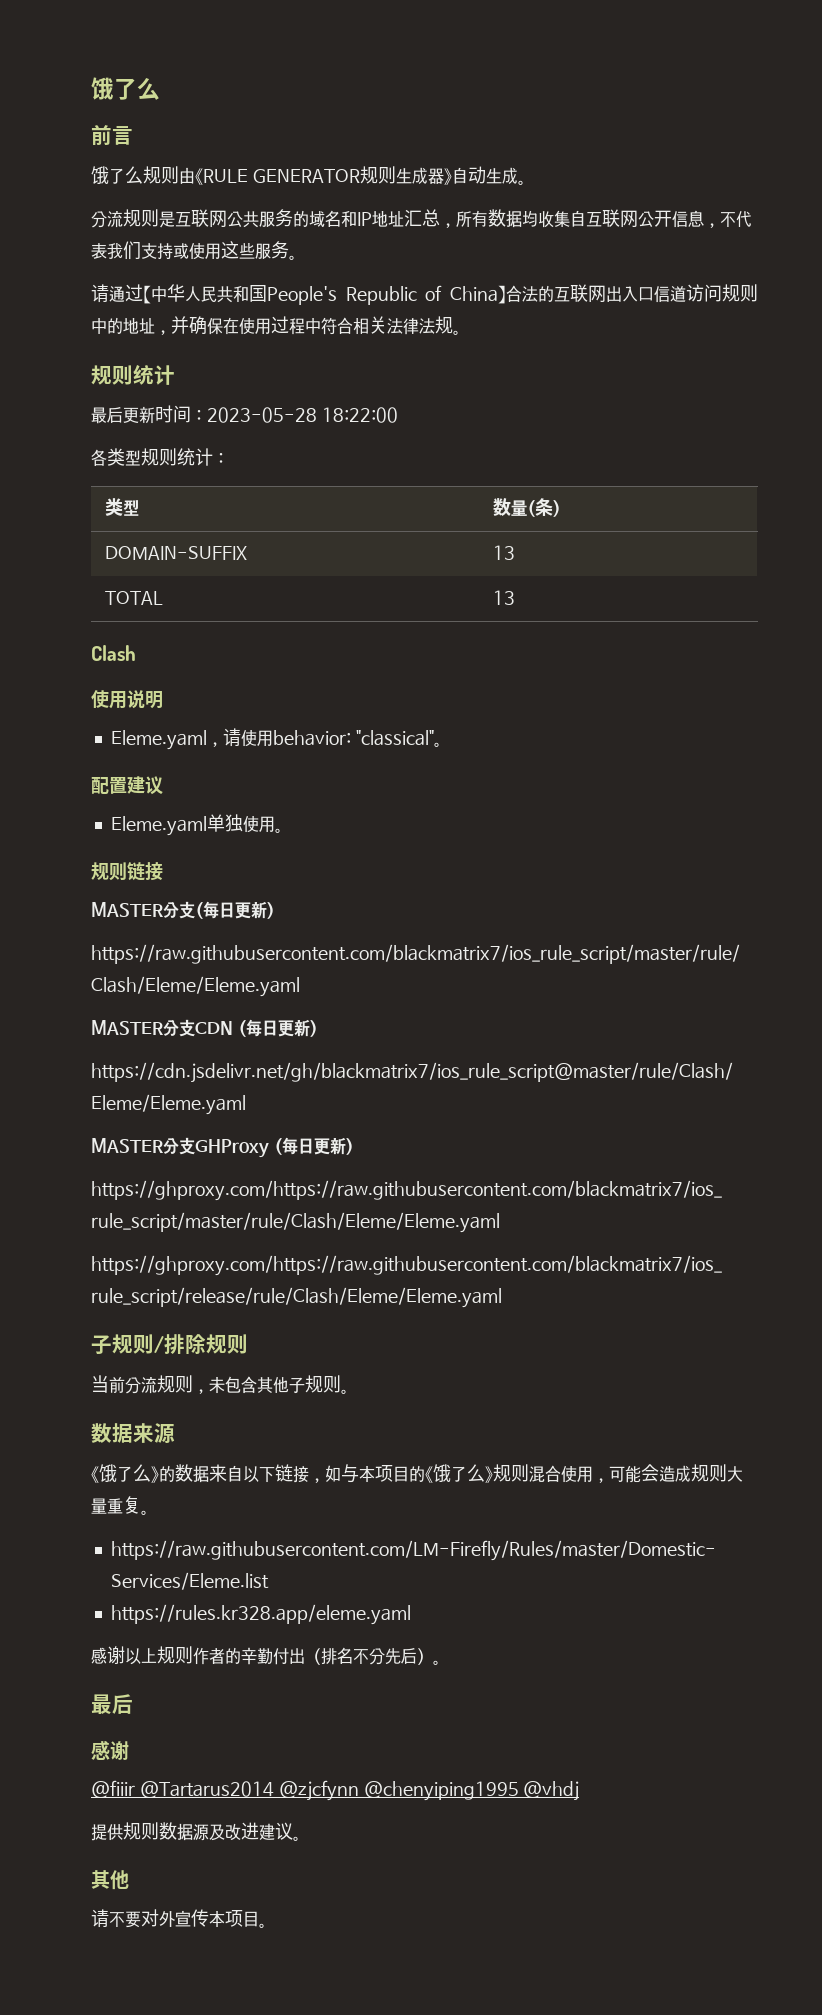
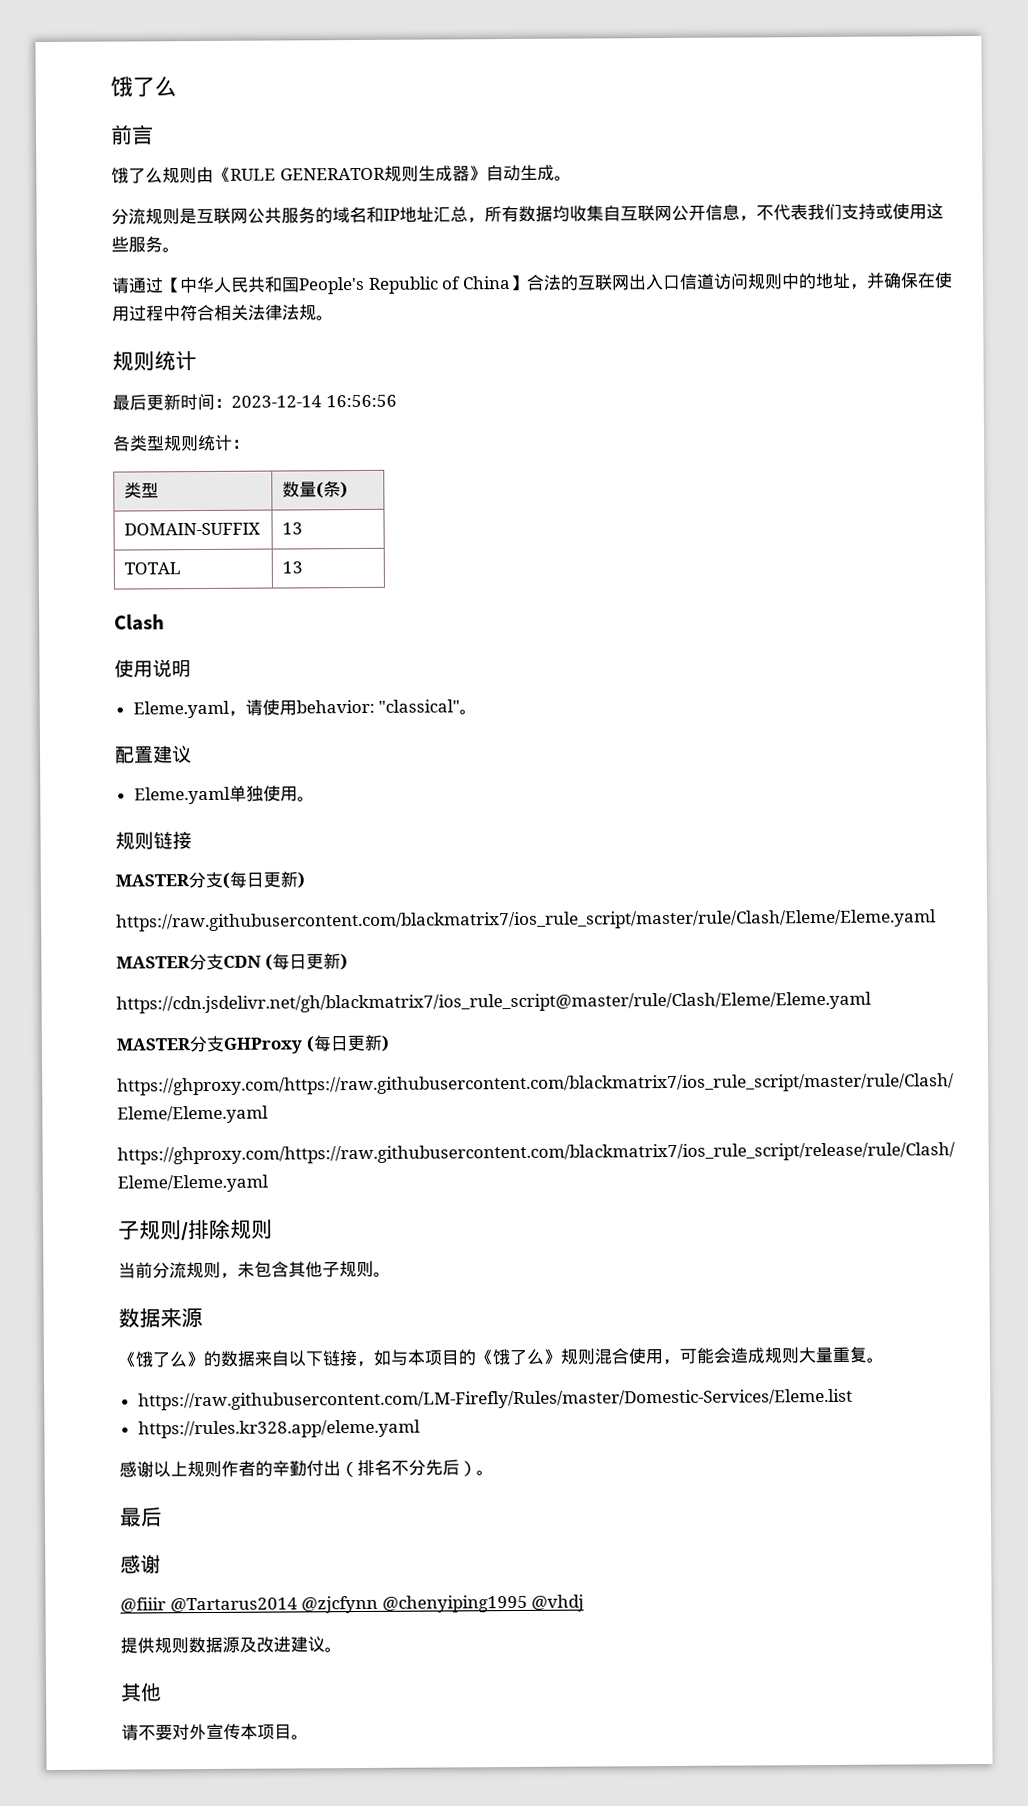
[207,407,398,423] 2023-05-28 18:22:00 -> [231,394,397,408] 2023-12-14 16:56:56

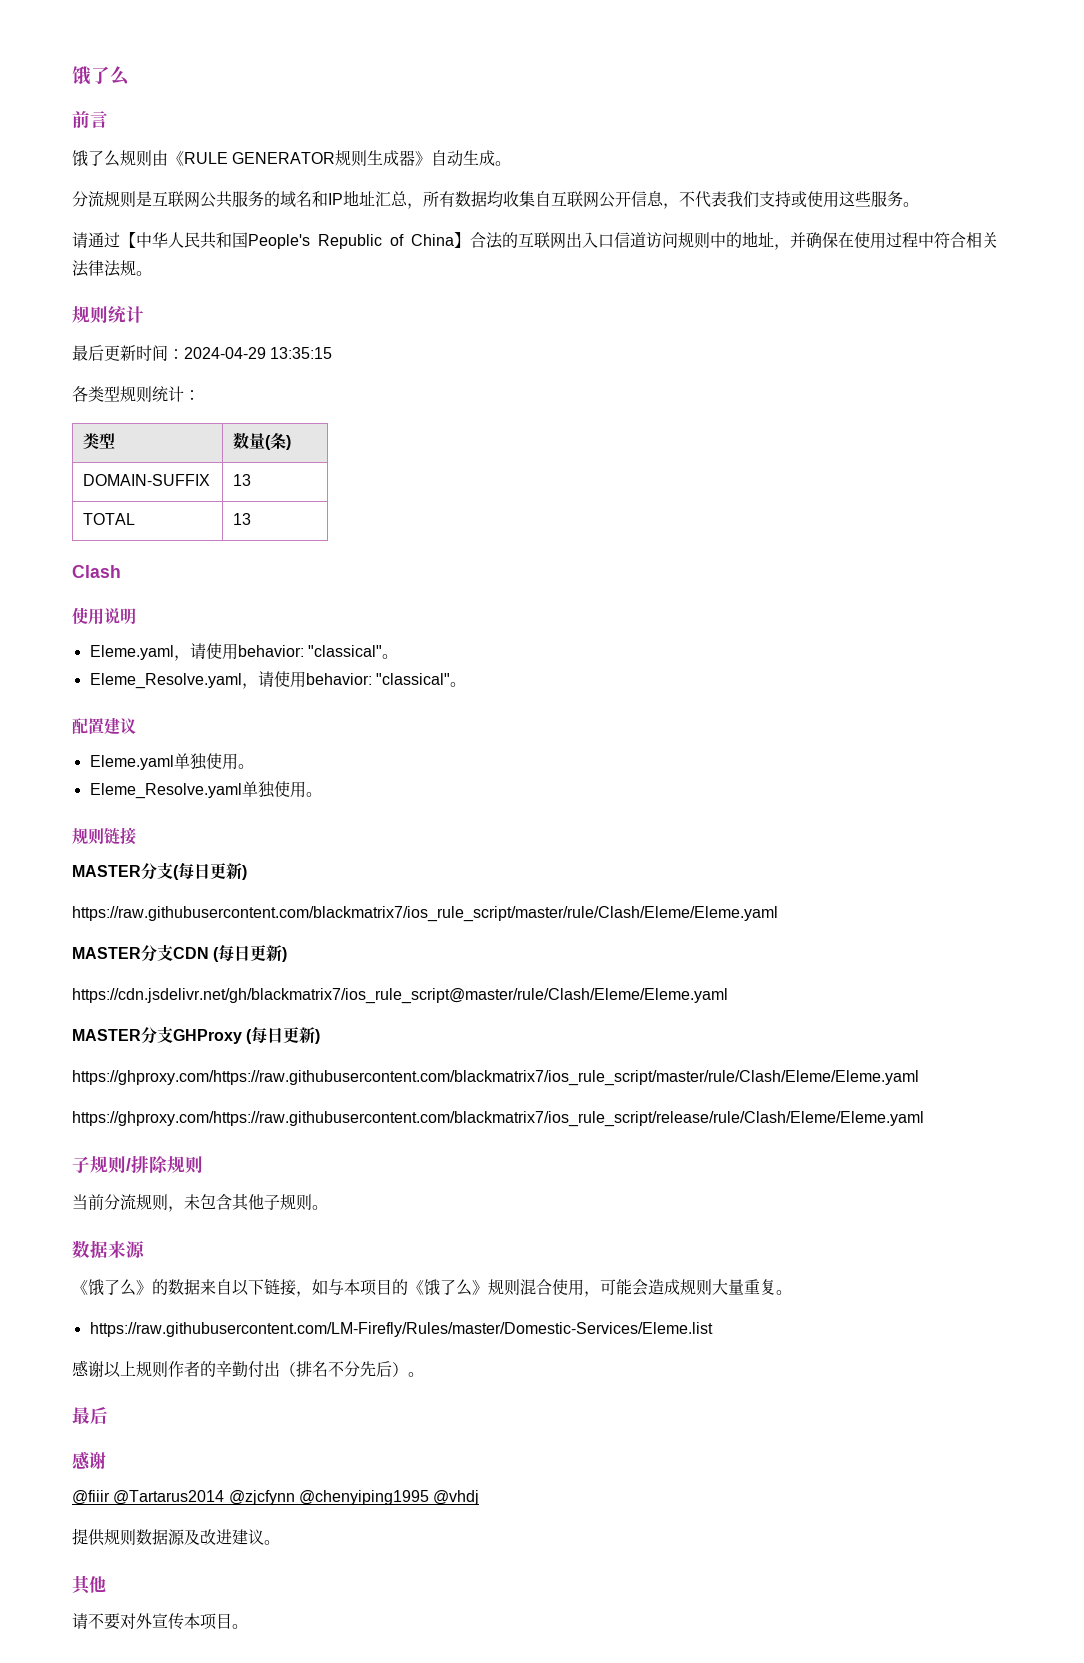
[231,394,397,408] 2023-12-14 16:56:56 -> [184,347,333,359] 2024-04-29 13:35:15
(478, 712) none -> [89,671,466,689] // Eleme_Resolve.yaml，请使用behavior: "classical"。
(315, 799) none -> [89,781,322,799] // Eleme_Resolve.yaml单独使用。
[137,1419,421,1439] // https://rules.kr328.app/eleme.yaml -> (713, 1329) none

